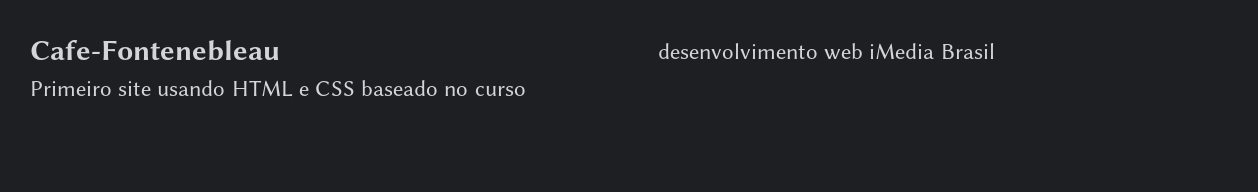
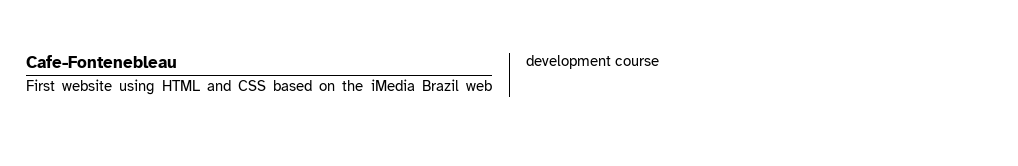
[30,80,526,97] [658,43,995,60] Primeiro site usando HTML e CSS baseado no curso desenvolvimento web iMedia Brasil -> [26,79,493,95] [526,55,659,69] First website using HTML and CSS based on the iMedia Brazil web development course

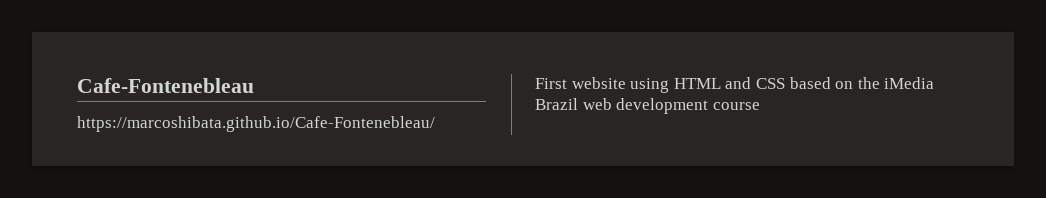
(177, 61) none -> [77,116,435,132] // https://marcoshibata.github.io/Cafe-Fontenebleau/

